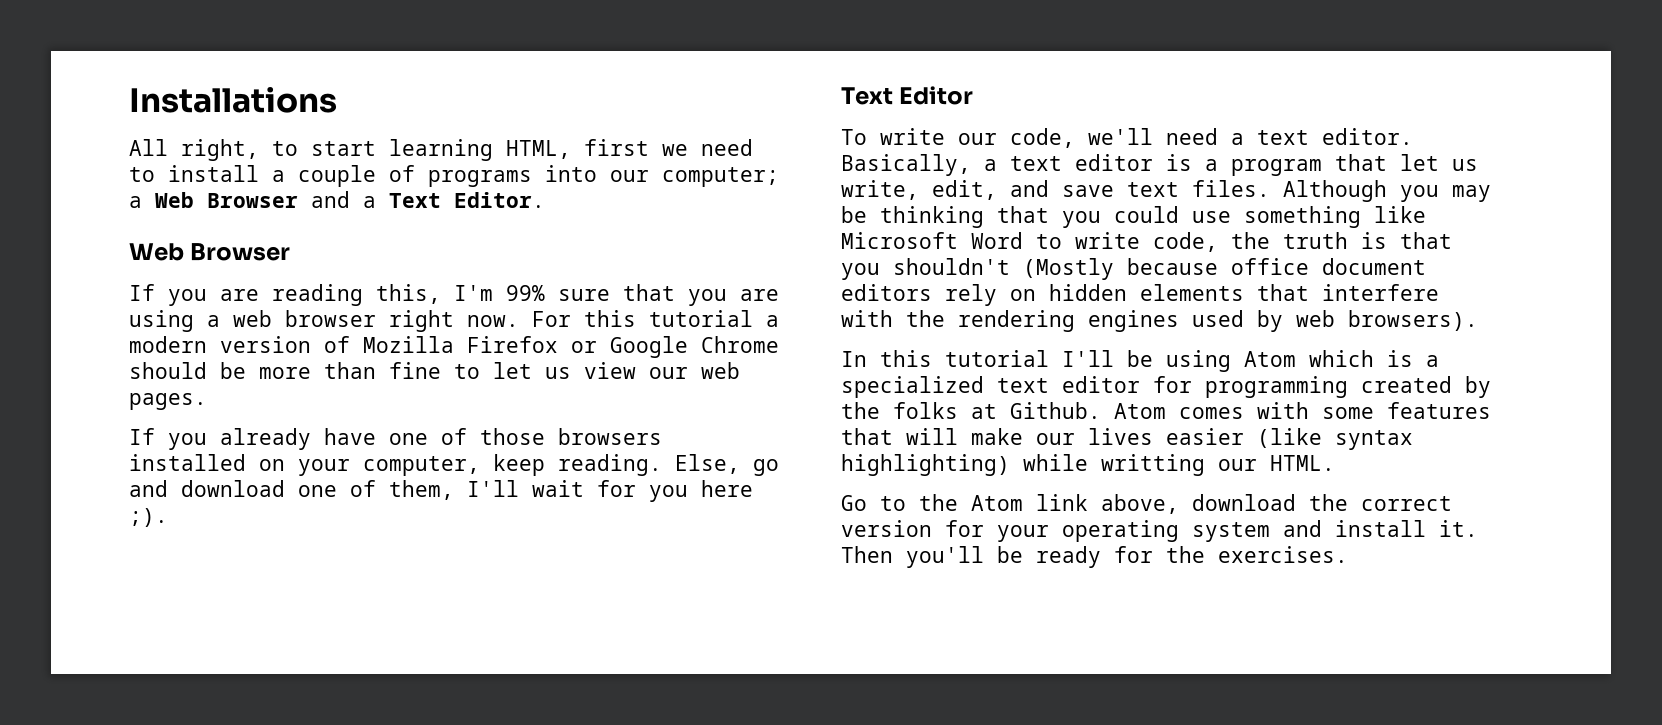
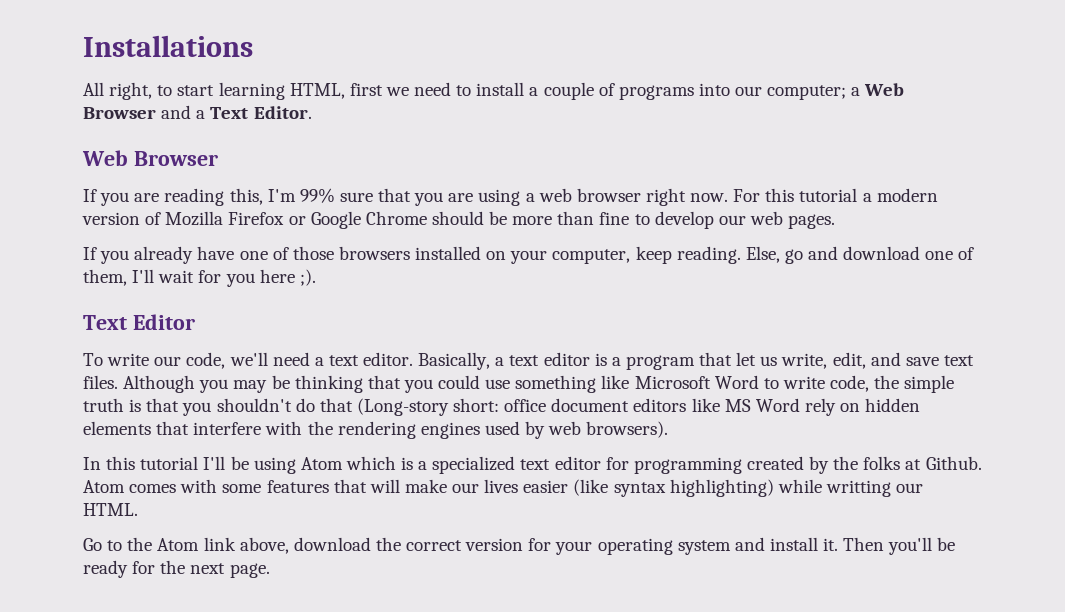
[493,362,636,379] let us view -> [654,211,714,229] develop
(1270, 240) none -> [904,375,955,393] simple
[1023,258,1426,280] [841,284,932,301] (Mostly because office document editors -> [295,398,800,416] do that (Long-story short: office document editors like MS Word
[1218,546,1348,563] exercises. -> [190,563,270,578] next page.

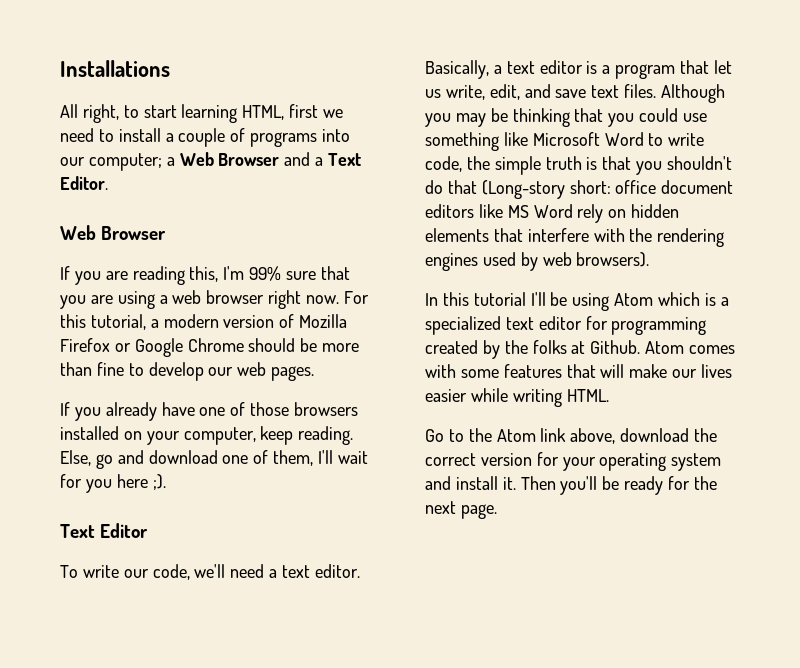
[799,188,858,202] tutorial -> [90,314,146,330] tutorial,
[573,479,924,497] (like syntax highlighting) while writting our -> [470,388,562,407] while writing

